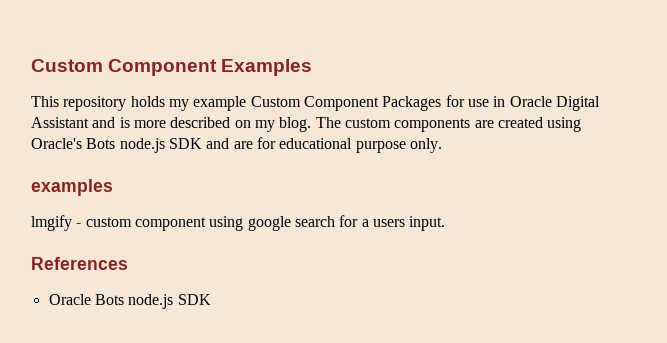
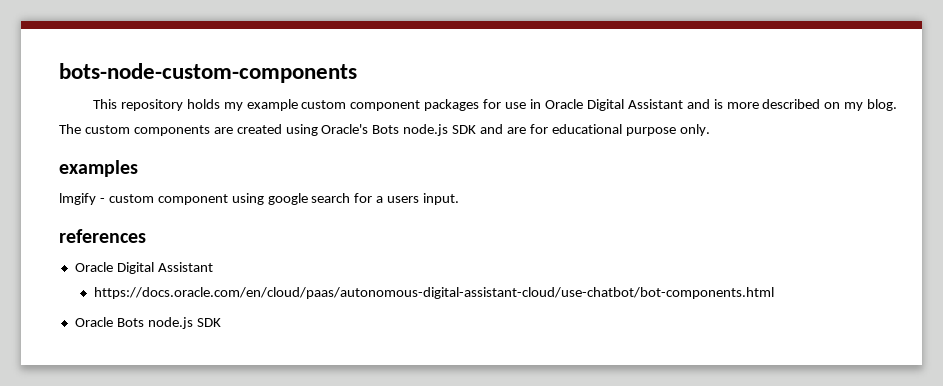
[31,59,313,76] Custom Component Examples -> [59,63,357,83] bots-node-custom-components
[250,96,442,111] Custom Component Packages -> [301,99,480,111] custom component packages
[31,257,128,270] References -> [59,229,146,243] [74,262,213,274] [93,287,774,299] references // Oracle Digital Assistant // https://docs.oracle.com/en/cloud/paas/autonomous-digital-assistant-cloud/use-chatbot/bot-components.html

